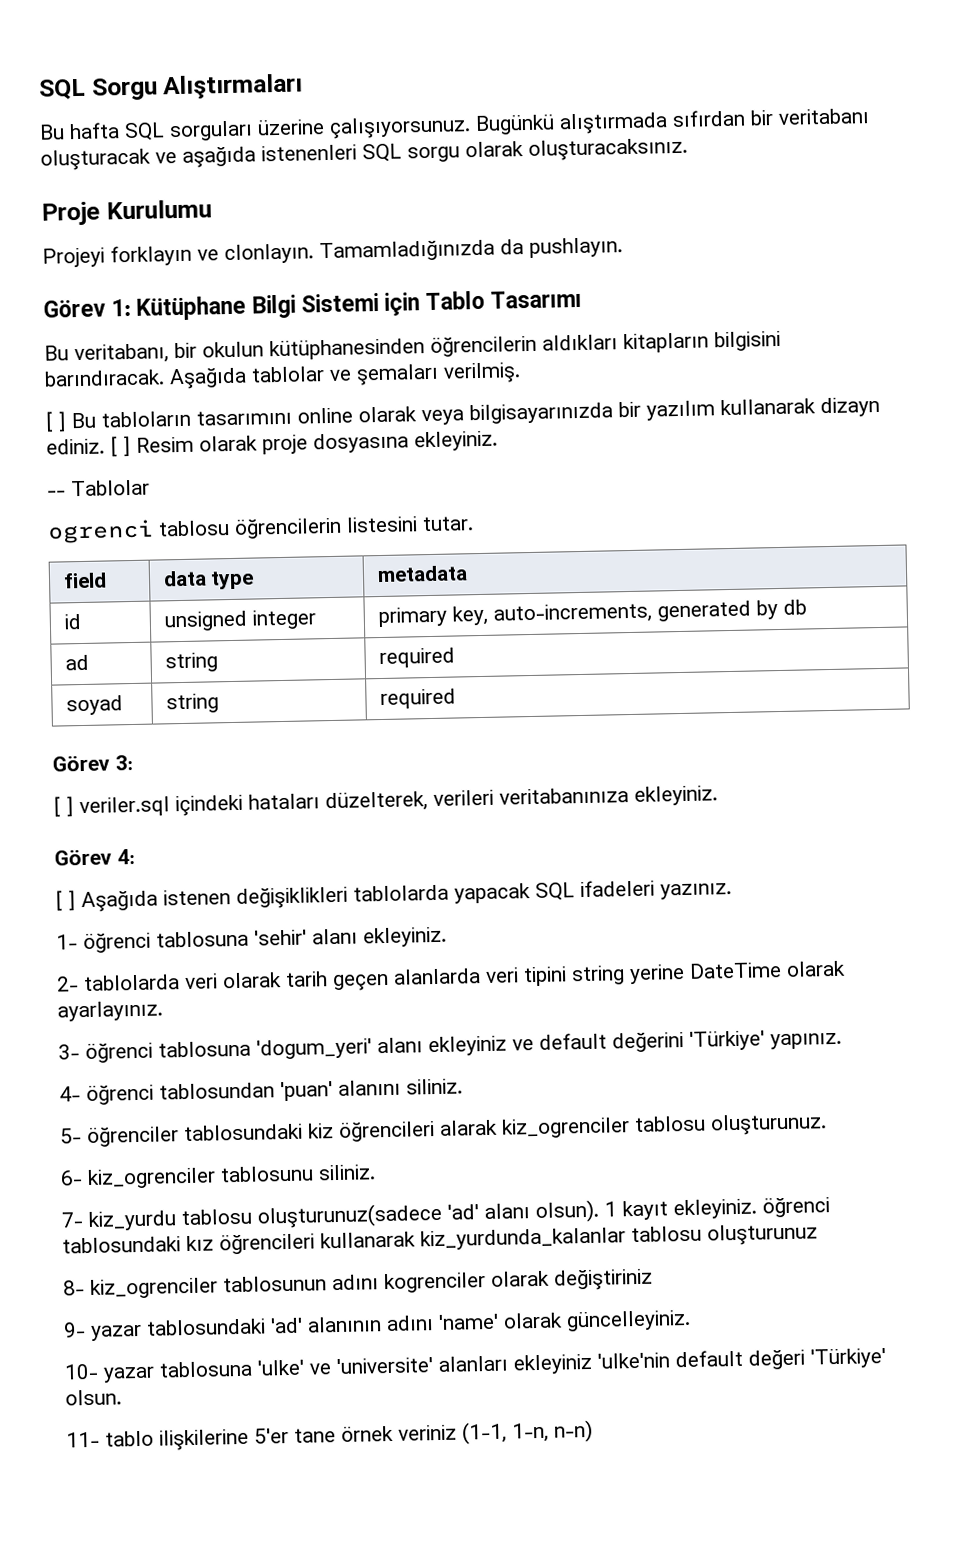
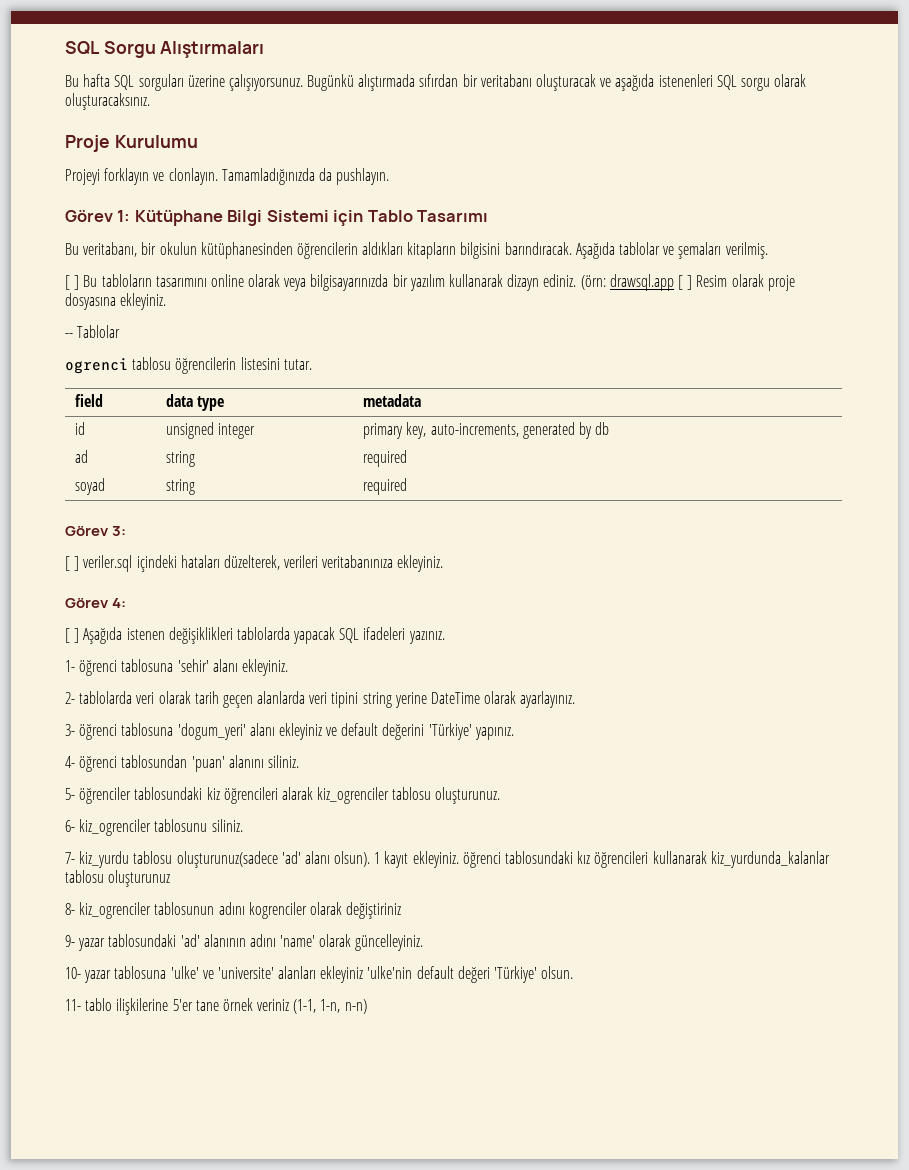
(105, 446) none -> [580,274,674,291] (örn: drawsql.app

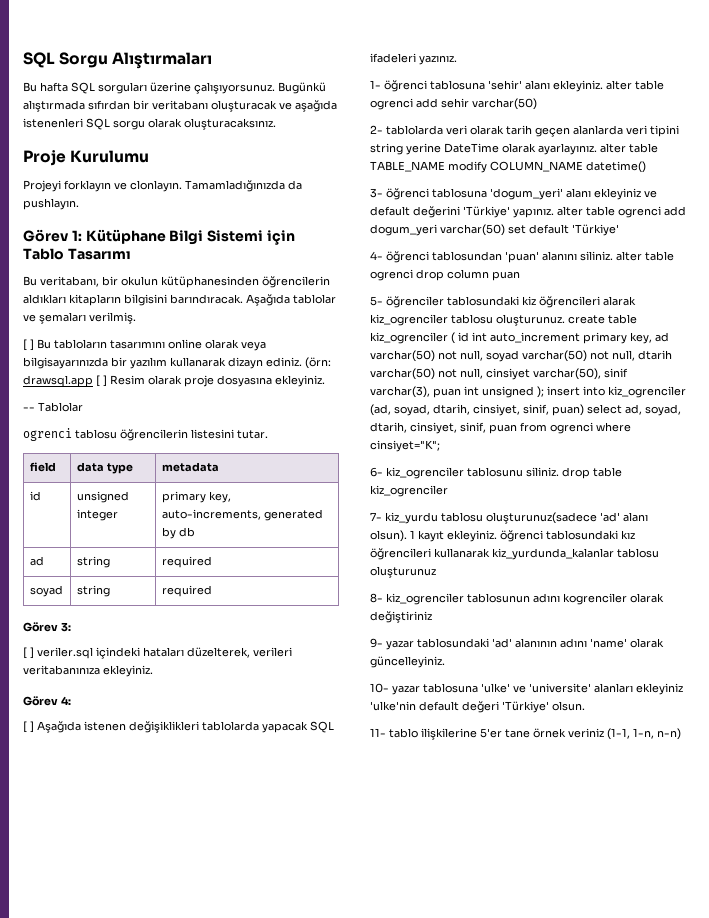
(288, 667) none -> [606,80,664,90] [370,98,537,110] alter table ogrenci add sehir varchar(50)
(576, 699) none -> [600,143,658,153] [370,161,646,173] alter table TABLE_NAME modify COLUMN_NAME datetime()
(514, 733) none -> [557,206,686,218] [370,224,619,236] alter table ogrenci add dogum_yeri varchar(50) set default 'Türkiye'
(299, 761) none -> [616,251,674,261] [370,269,520,281] alter table ogrenci drop column puan
(501, 795) none -> [568,314,637,324] [370,332,669,344] [370,350,672,362] [370,368,628,380] [370,386,686,398] [370,404,681,416] [370,422,631,434] [370,440,440,452] create table kiz_ogrenciler ( id int auto_increment primary key, ad varchar(50) not null, soyad varchar(50) not null, dtarih varchar(50) not null, cinsiyet varchar(50), sinif varchar(3), puan int unsigned ); insert into kiz_ogrenciler (ad, soyad, dtarih, cinsiyet, sinif, puan) select ad, soyad, dtarih, cinsiyet, sinif, puan from ogrenci where cinsiyet="K";
(243, 825) none -> [562,467,622,479] [370,485,448,497] drop table kiz_ogrenciler

